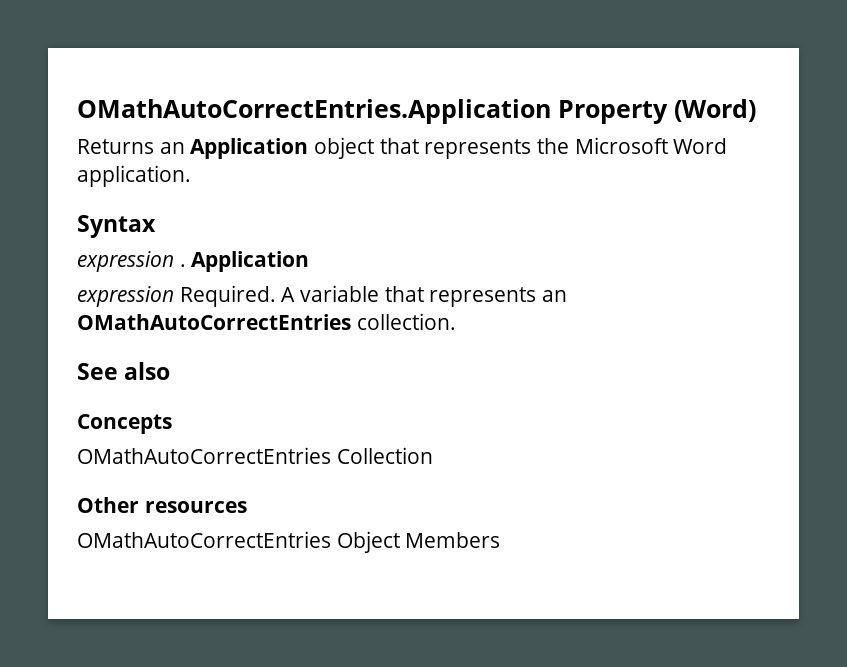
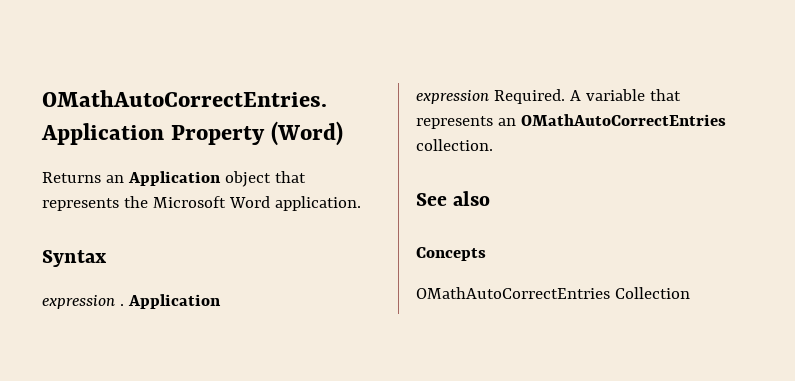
[77,497,247,513] [77,531,501,553] // Other resources // OMathAutoCorrectEntries Object Members -> (690, 293) none

